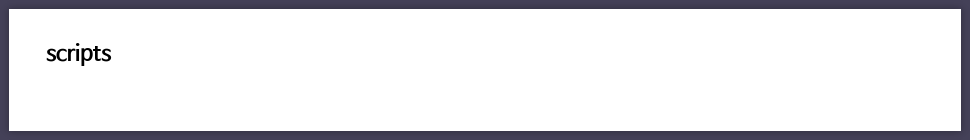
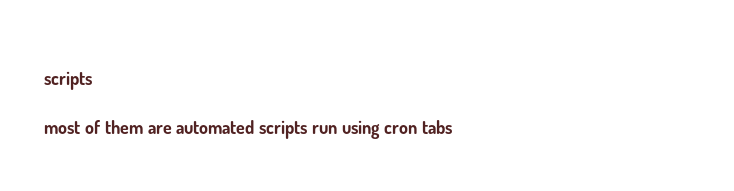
[46,43,112,66] scripts -> [44,71,92,90] [44,120,452,139] scripts // most of them are automated scripts run using cron tabs

